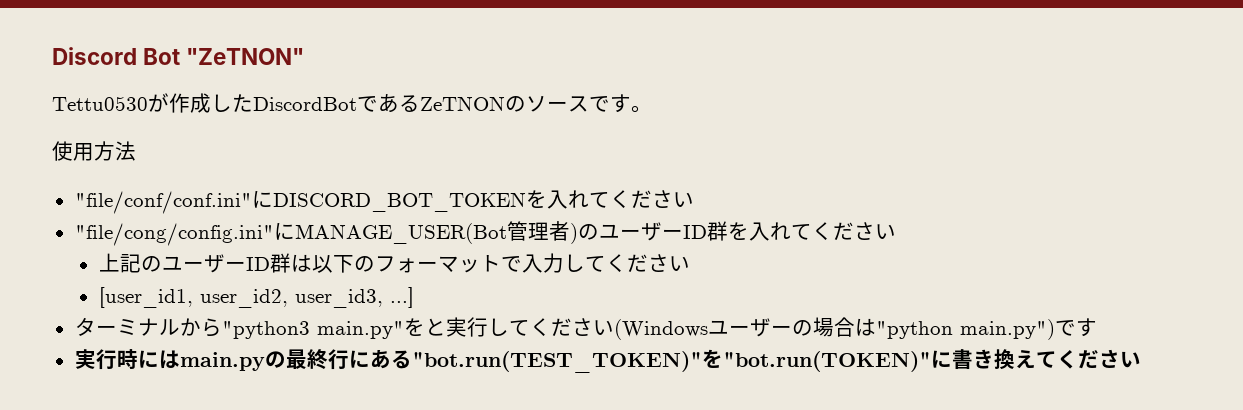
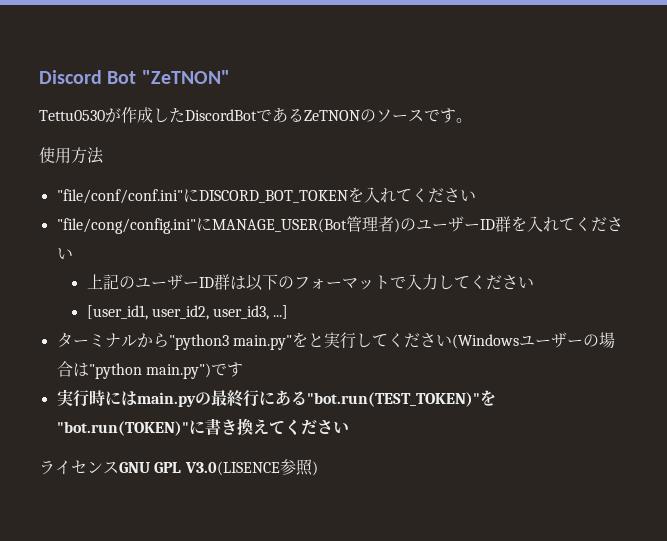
(1141, 359) none -> [39,459,318,476] // ライセンスGNU GPL V3.0(LISENCE参照)

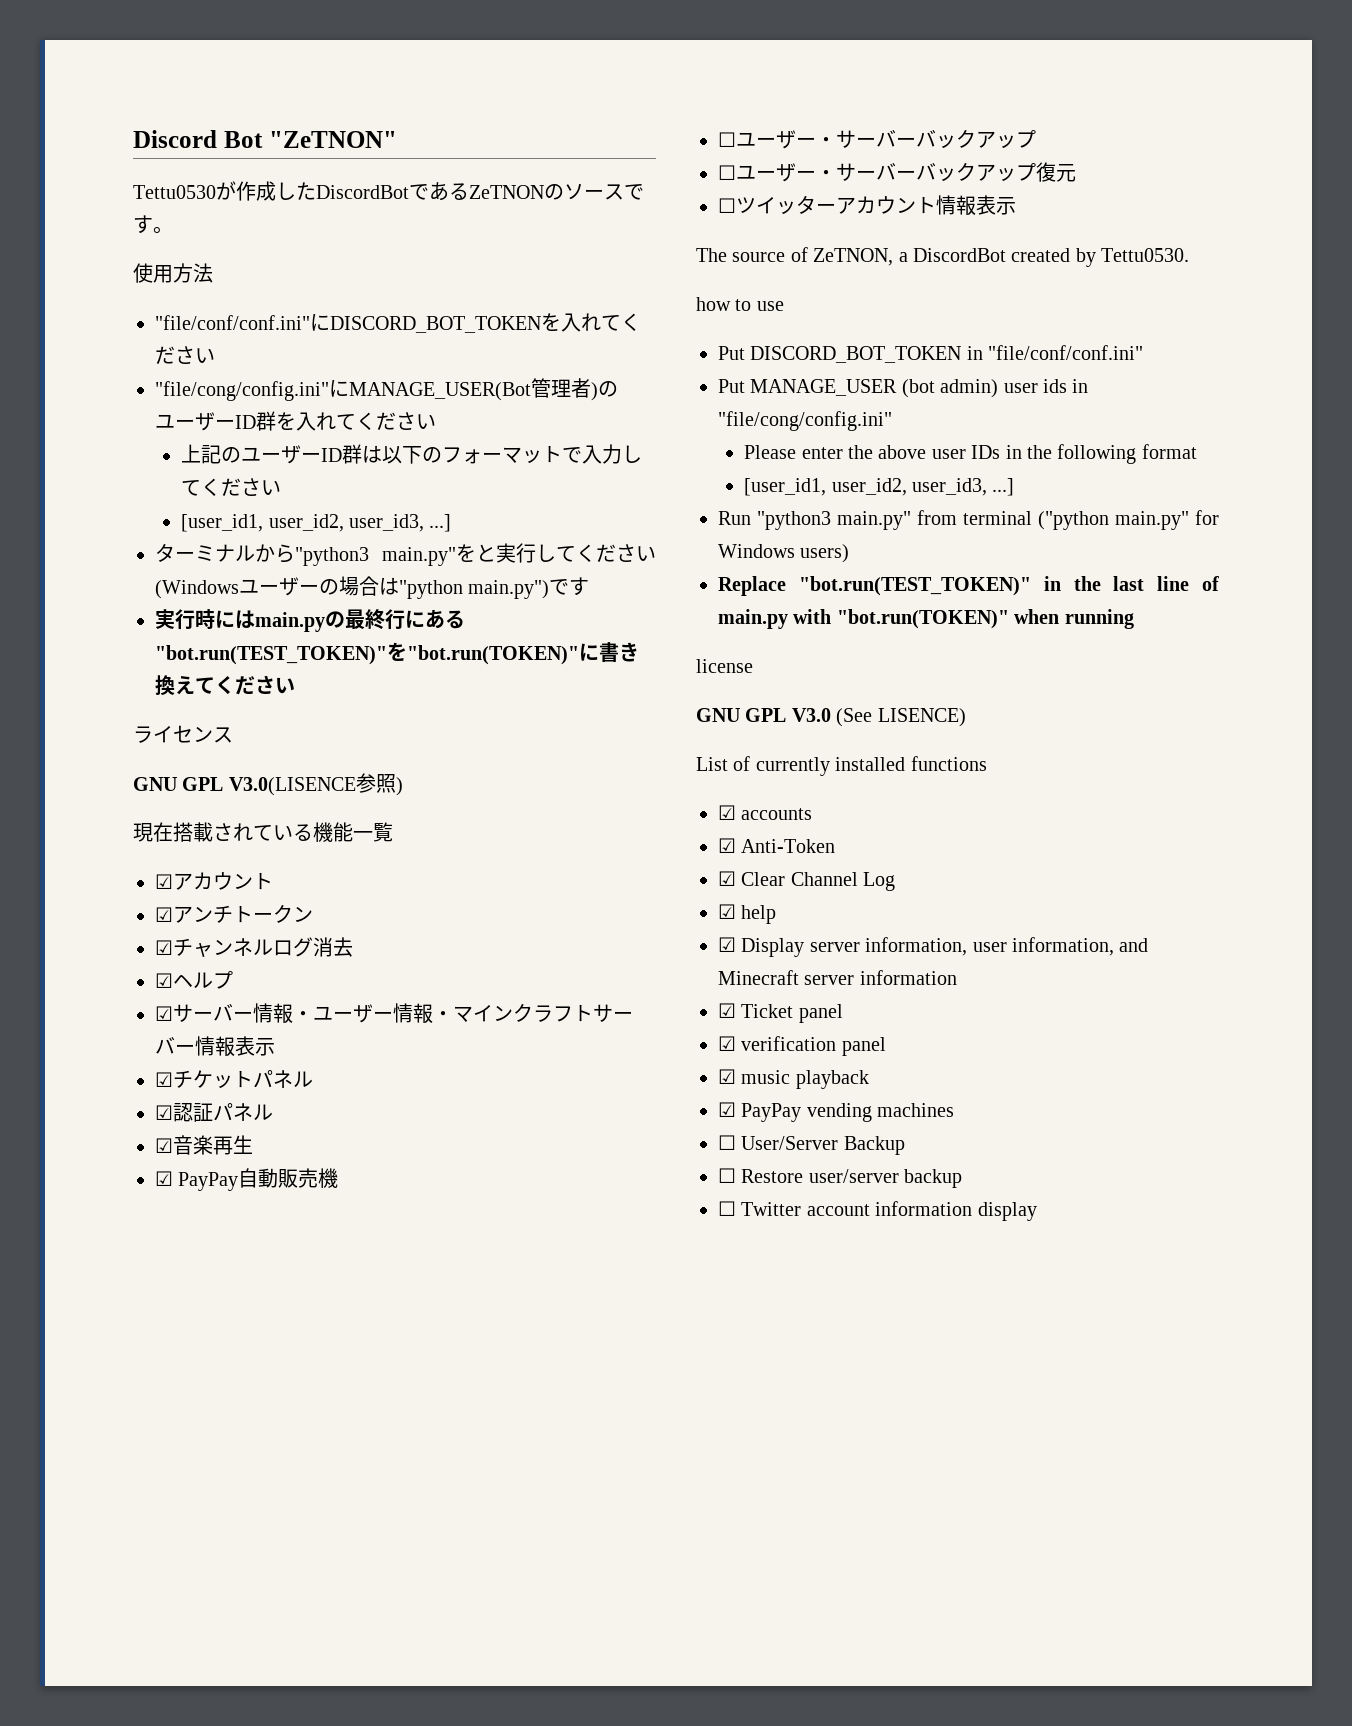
(119, 467) none -> (233, 735) //
(318, 468) none -> [133,822,393,842] [155,872,273,890] [155,904,313,923] [155,937,353,957] [155,971,233,989] [155,1003,633,1024] [155,1036,275,1057] [155,1070,313,1089] [155,1103,273,1122] [155,1135,253,1155] [155,1168,339,1191] [718,129,1036,149] [718,162,1076,182] [718,195,1016,216] [696,247,1190,267] [696,297,784,311] [718,345,1144,363] [718,379,1089,398] [718,411,892,431] [744,444,1197,464] [744,478,1015,496] [718,510,1219,530] [718,544,850,563] [718,576,1219,596] [718,609,1134,629] [696,659,753,673] [696,708,966,727] [696,756,987,776] [718,805,813,820] [718,838,836,853] [718,871,896,891] [718,904,777,924] [718,937,1149,957] [718,970,957,985] [718,1003,843,1023] [718,1036,886,1056] [718,1069,869,1089] [718,1102,955,1122] [718,1135,905,1155] [718,1168,963,1188] [718,1201,1037,1221] // 現在搭載されている機能一覧 // ☑アカウント // ☑アンチトークン // ☑チャンネルログ消去 // ☑ヘルプ // ☑サーバー情報・ユーザー情報・マインクラフトサーバー情報表示 // ☑チケットパネル // ☑認証パネル // ☑音楽再生 // ☑ PayPay自動販売機 // ☐ユーザー・サーバーバックアップ // ☐ユーザー・サーバーバックアップ復元 // ☐ツイッターアカウント情報表示 // The source of ZeTNON, a DiscordBot created by Tettu0530. // how to use // Put DISCORD_BOT_TOKEN in "file/conf/conf.ini" // Put MANAGE_USER (bot admin) user ids in "file/cong/config.ini" // Please enter the above user IDs in the following format // [user_id1, user_id2, user_id3, ...] // Run "python3 main.py" from terminal ("python main.py" for Windows users) // Replace "bot.run(TEST_TOKEN)" in the last line of main.py with "bot.run(TOKEN)" when running // license // GNU GPL V3.0 (See LISENCE) // List of currently installed functions // ☑ accounts // ☑ Anti-Token // ☑ Clear Channel Log // ☑ help // ☑ Display server information, user information, and Minecraft server information // ☑ Ticket panel // ☑ verification panel // ☑ music playback // ☑ PayPay vending machines // ☐ User/Server Backup // ☐ Restore user/server backup // ☐ Twitter account information display

